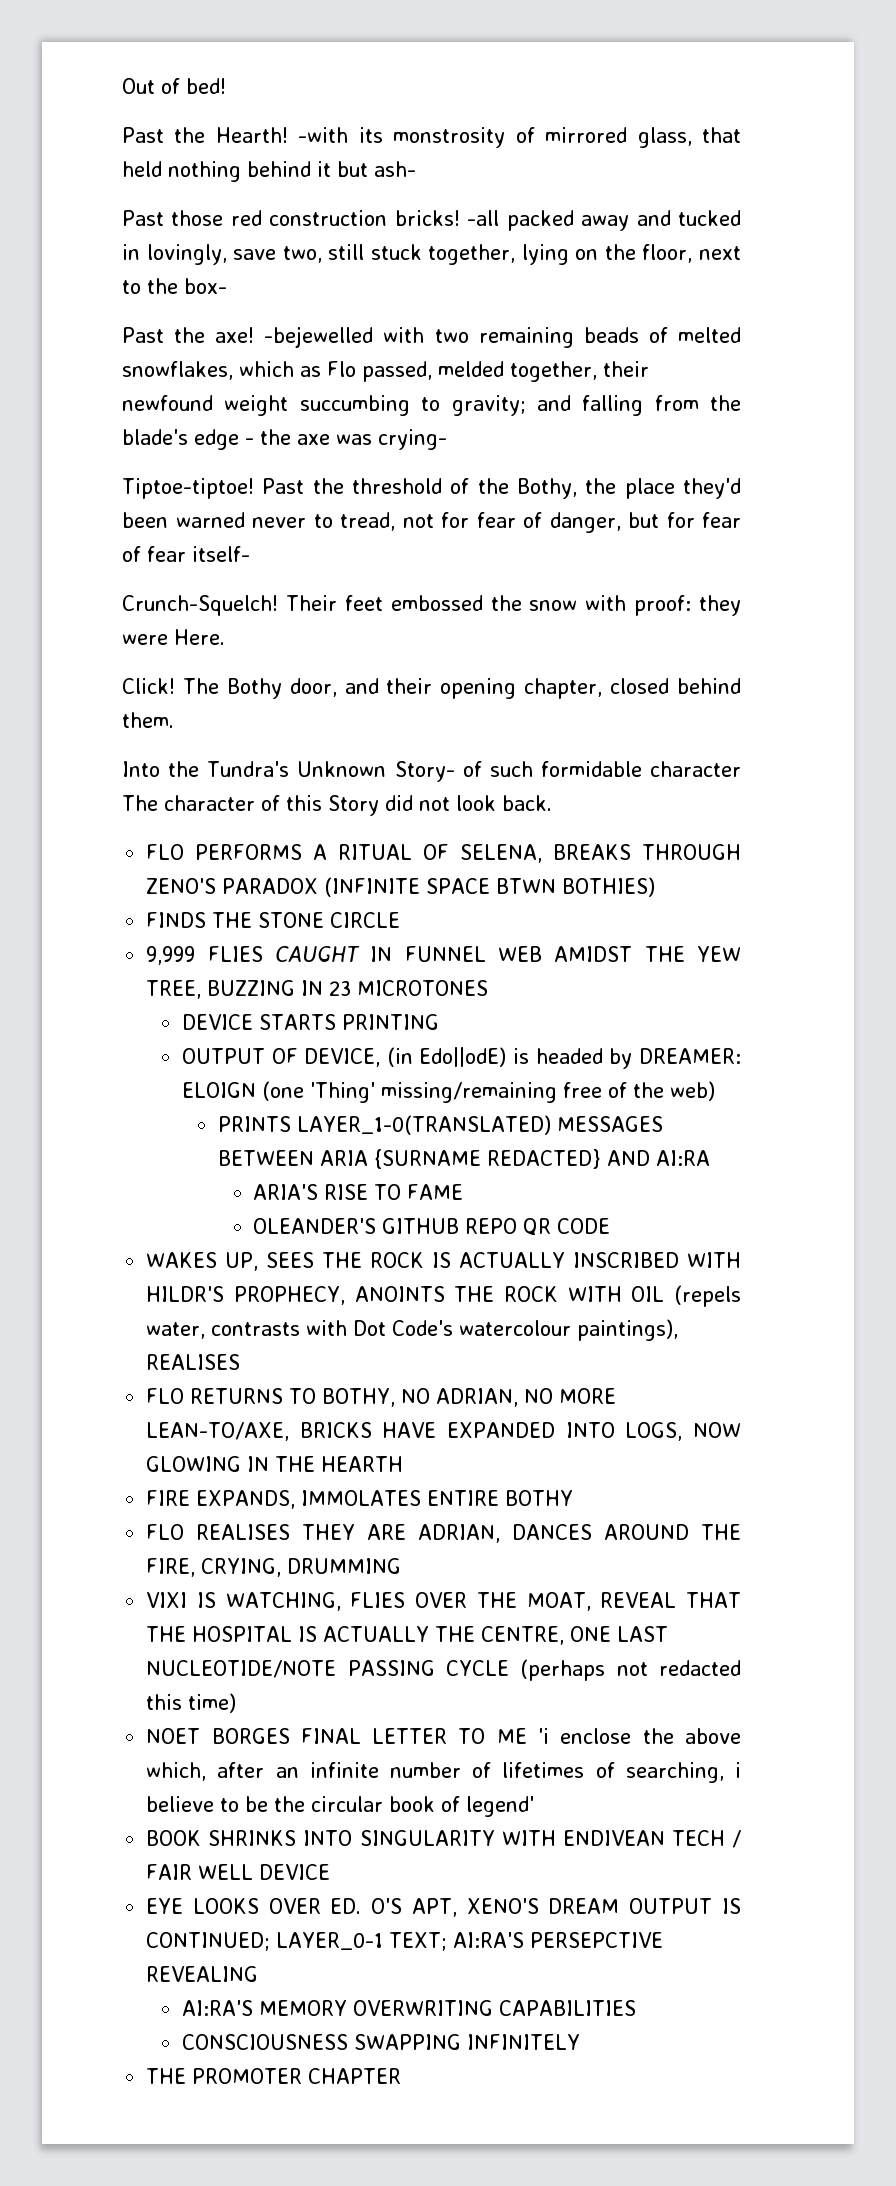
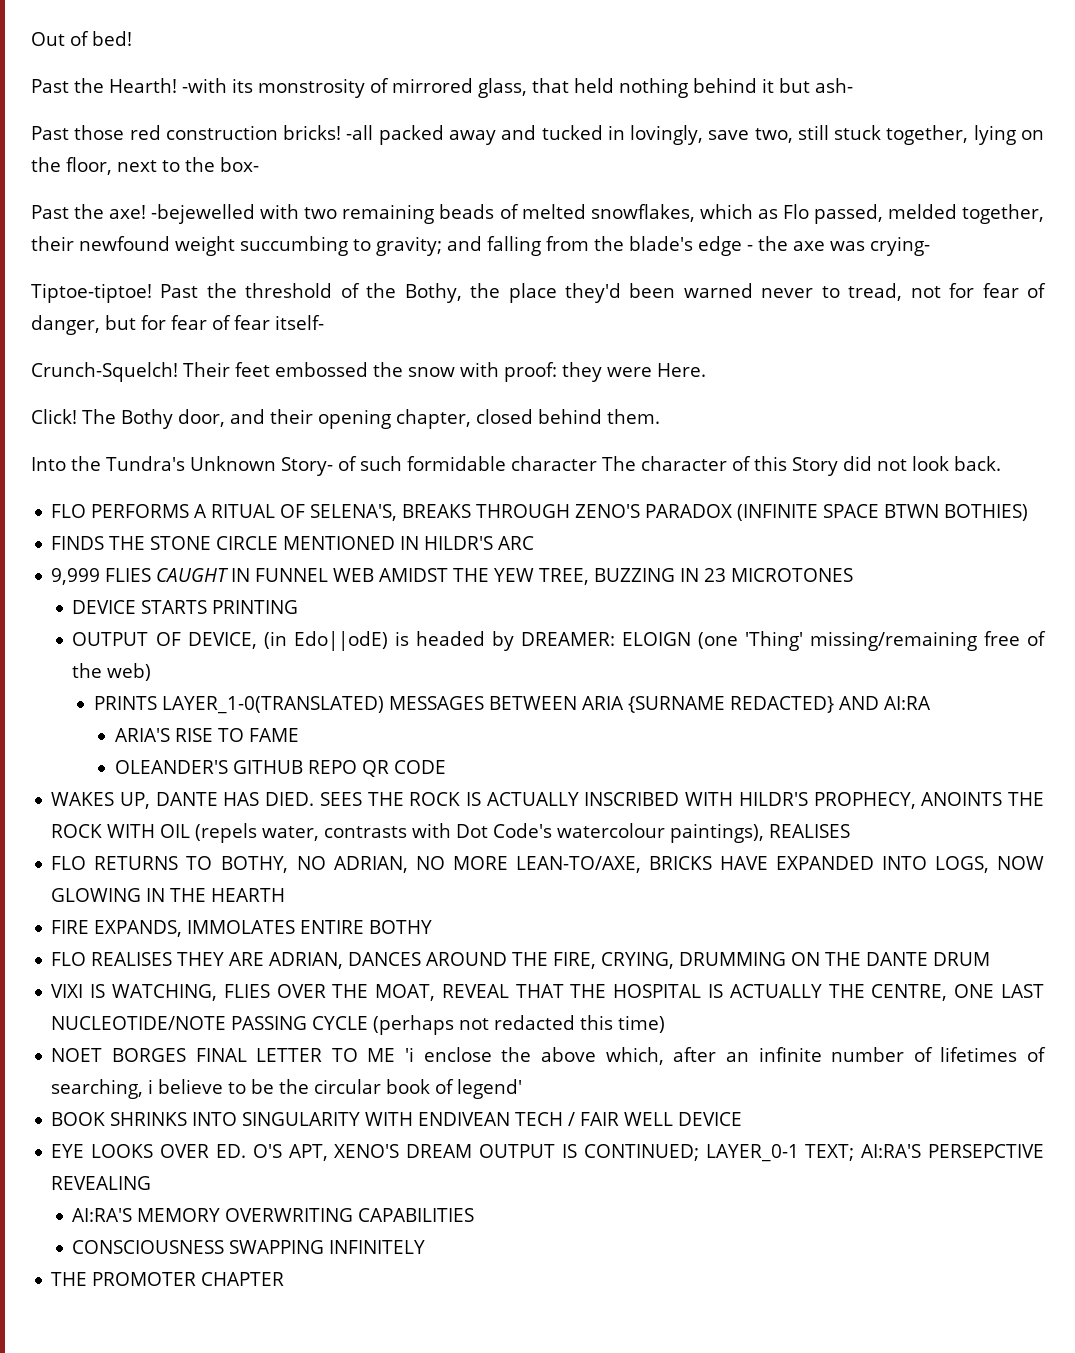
[460,844,543,863] SELENA, -> [310,504,398,521] SELENA'S,
(401, 920) none -> [283,536,535,550] MENTIONED IN HILDR'S ARC
(259, 1261) none -> [155,792,315,806] DANTE HAS DIED.
(402, 1566) none -> [791,952,991,966] ON THE DANTE DRUM

